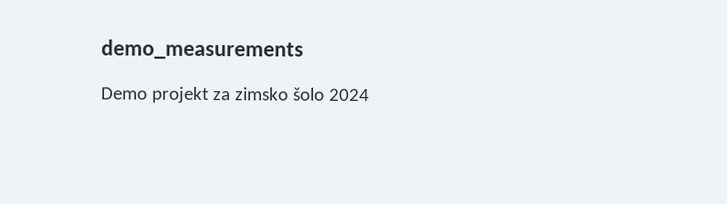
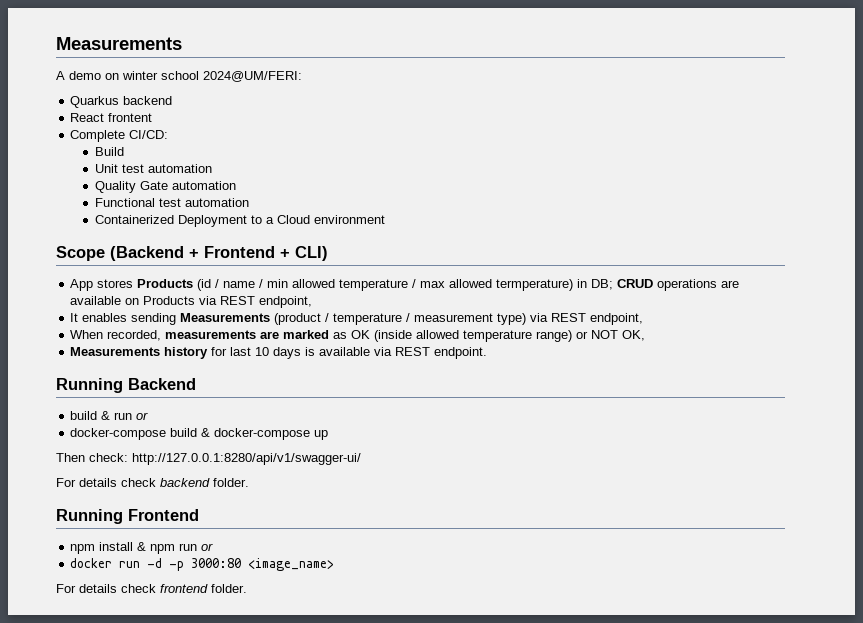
[101,39,304,60] [101,86,370,104] demo_measurements // Demo projekt za zimsko šolo 2024 -> [56,37,182,50] [56,71,302,82] [70,96,173,108] [70,113,153,122] [70,130,169,142] [94,147,124,156] [94,164,212,173] [94,181,236,193] [94,198,249,207] [94,215,385,227] [56,246,328,261] [70,279,740,291] [70,296,313,308] [70,313,644,325] [70,330,646,342] [70,347,488,359] [56,378,196,393] [70,411,149,420] [70,428,329,440] [56,453,361,465] [56,478,249,487] [56,509,199,524] [70,542,214,554] [70,558,335,571] [56,584,247,593] Measurements // A demo on winter school 2024@UM/FERI: // Quarkus backend // React frontent // Complete CI/CD: // Build // Unit test automation // Quality Gate automation // Functional test automation // Containerized Deployment to a Cloud environment // Scope (Backend + Frontend + CLI) // App stores Products (id / name / min allowed temperature / max allowed termperature) in DB; CRUD operations are available on Products via REST endpoint, // It enables sending Measurements (product / temperature / measurement type) via REST endpoint, // When recorded, measurements are marked as OK (inside allowed temperature range) or NOT OK, // Measurements history for last 10 days is available via REST endpoint. // Running Backend // build & run or // docker-compose build & docker-compose up // Then check: http://127.0.0.1:8280/api/v1/swagger-ui/ // For details check backend folder. // Running Frontend // npm install & npm run or // docker run -d -p 3000:80 <image_name> // For details check frontend folder.

